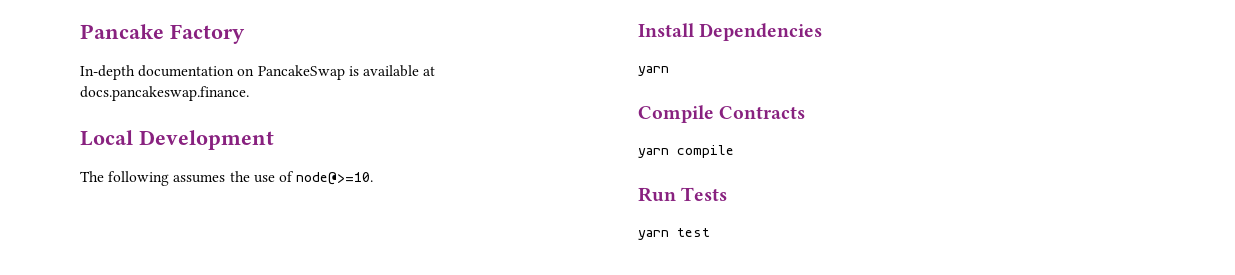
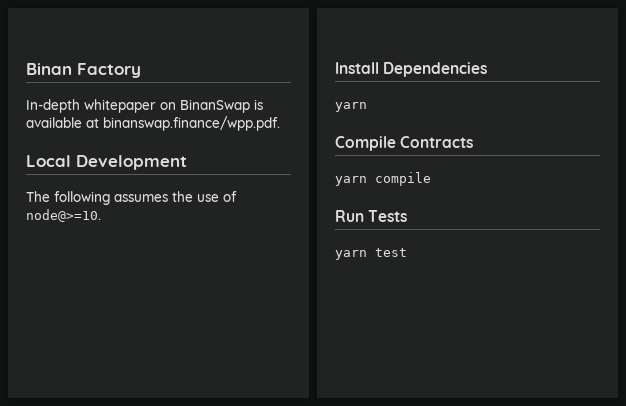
[80,24,164,39] Pancake -> [26,63,72,75] Binan
[138,65,345,80] documentation on PancakeSwap -> [84,99,250,113] whitepaper on BinanSwap
[80,86,249,101] docs.pancakeswap.finance. -> [103,116,280,131] binanswap.finance/wpp.pdf.

